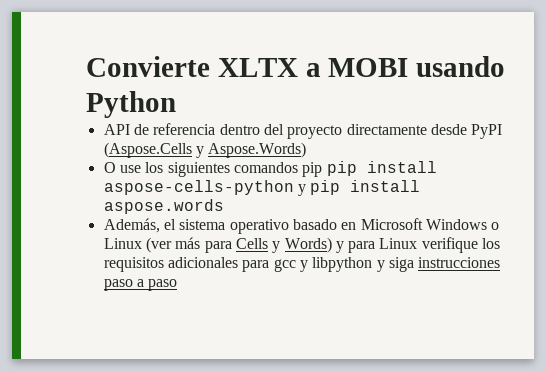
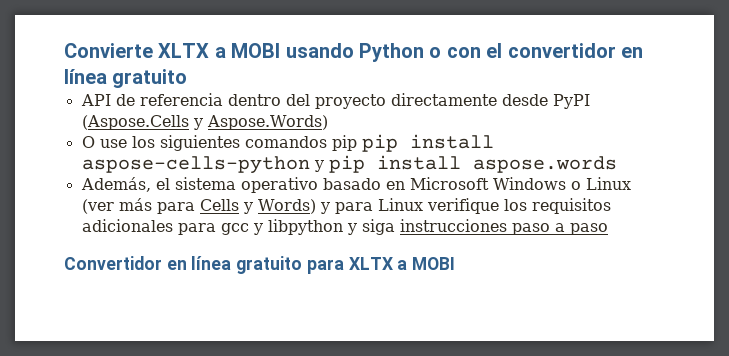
(176, 104) none -> [429,43,643,58] [64,69,188,88] o con el convertidor en línea gratuito
(178, 285) none -> [64,256,456,274] // Convertidor en línea gratuito para XLTX a MOBI

